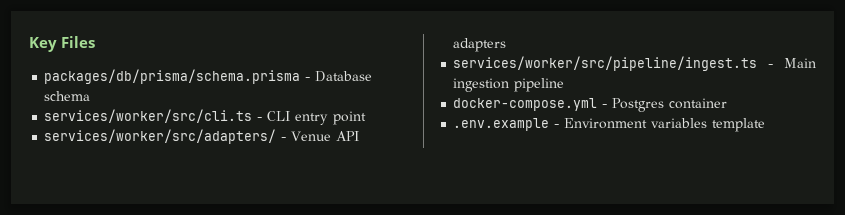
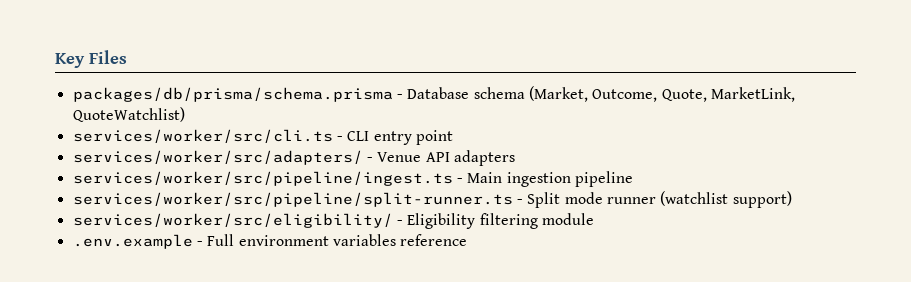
(91, 96) none -> [528,86,795,102] [72,107,185,122] (Market, Outcome, Quote, MarketLink, QuoteWatchlist)
[453,98,728,112] [453,118,766,132] docker-compose.yml - Postgres container // .env.example - Environment variables template -> [72,191,792,208] [72,213,594,229] [72,234,468,249] services/worker/src/pipeline/split-runner.ts - Split mode runner (watchlist support) // services/worker/src/eligibility/ - Eligibility filtering module // .env.example - Full environment variables reference

